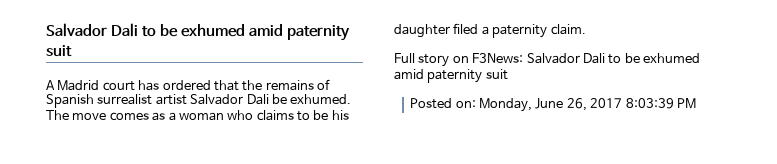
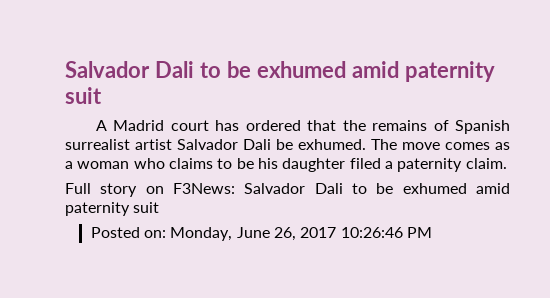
[625,98,674,109] 8:03:39 -> [340,227,403,238] 10:26:46

